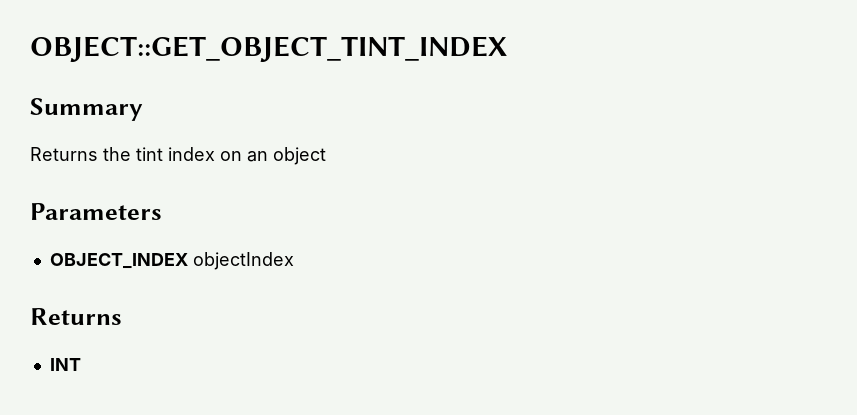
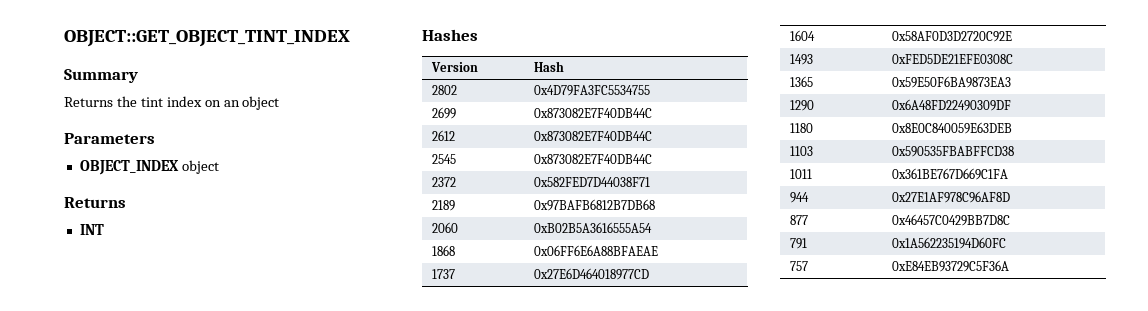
[192,252,294,270] objectIndex -> [181,160,219,174] object
(81, 364) none -> [422,29,478,41] [430,62,478,72] [533,61,564,72] [431,85,457,95] [533,85,650,96] [431,107,456,119] [533,108,652,118] [431,130,455,141] [533,131,652,141] [431,154,456,164] [533,154,652,164] [431,177,456,187] [533,177,650,187] [431,200,455,211] [533,199,655,211] [431,222,458,233] [533,222,652,233] [431,245,455,256] [533,245,658,256] [431,269,455,279] [533,268,649,280] [789,30,815,41] [891,31,1012,42] [789,54,813,65] [891,54,1013,64] [789,76,813,87] [891,76,1011,88] [789,100,814,111] [891,99,1011,111] [789,123,813,133] [891,122,1012,134] [789,146,813,156] [891,146,1014,157] [789,169,812,179] [891,168,1008,180] [789,192,809,203] [891,191,1010,203] [789,215,808,225] [891,214,1010,226] [789,238,807,249] [891,237,1006,249] [789,261,808,271] [891,260,1009,272] // Hashes // Version | Hash // 2802 | 0x4D79FA3FC5534755 // 2699 | 0x873082E7F40DB44C // 2612 | 0x873082E7F40DB44C // 2545 | 0x873082E7F40DB44C // 2372 | 0x582FED7D44038F71 // 2189 | 0x97BAFB6812B7DB68 // 2060 | 0xB02B5A3616555A54 // 1868 | 0x06FF6E6A88BFAEAE // 1737 | 0x27E6D464018977CD // 1604 | 0x58AF0D3D2720C92E // 1493 | 0xFED5DE21EFE0308C // 1365 | 0x59E50F6BA9873EA3 // 1290 | 0x6A48FD22490309DF // 1180 | 0x8E0C840059E63DEB // 1103 | 0x590535FBABFFCD38 // 1011 | 0x361BE767D669C1FA // 944 | 0x27E1AF978C96AF8D // 877 | 0x46457C0429BB7D8C // 791 | 0x1A562235194D60FC // 757 | 0xE84EB93729C5F36A

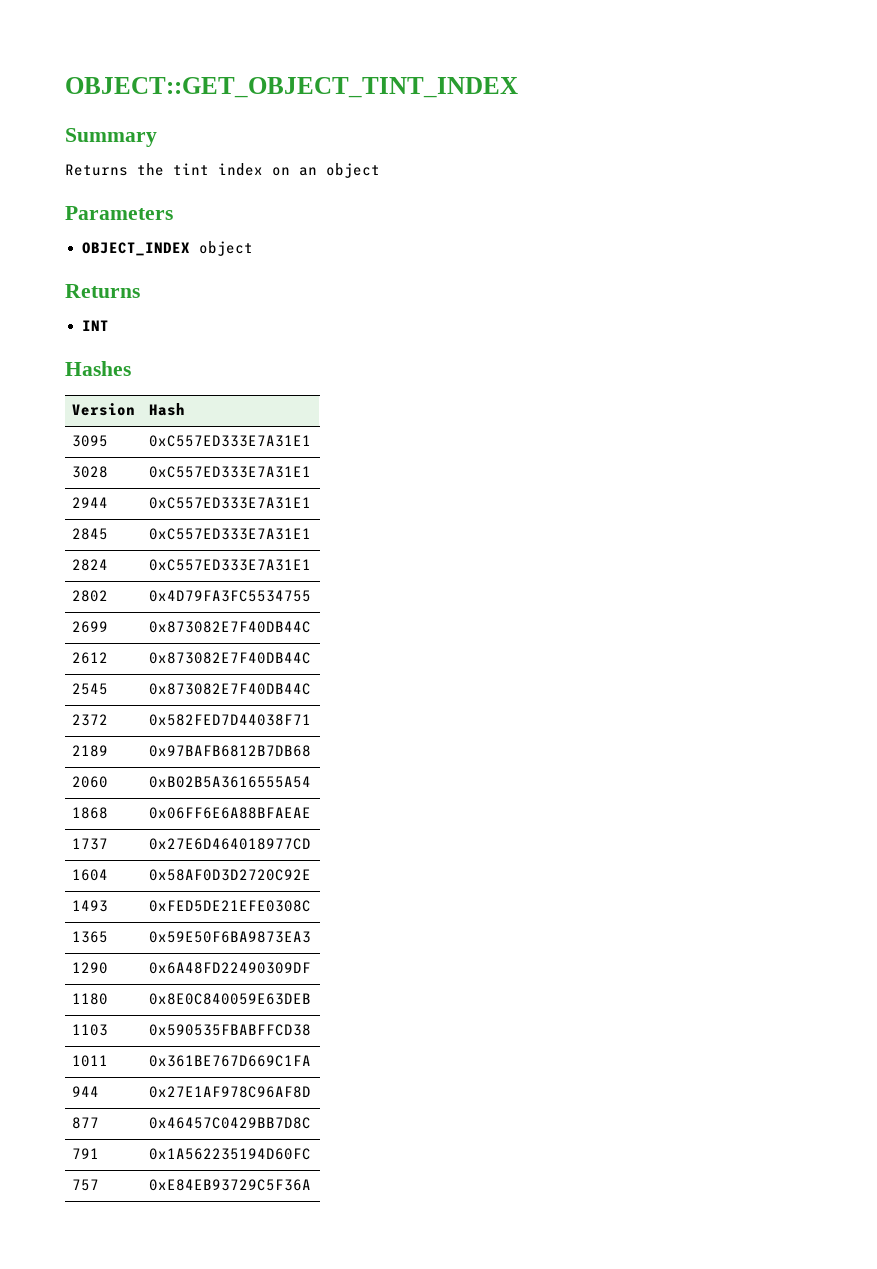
(564, 66) none -> [71,435,108,447] [148,435,311,447] [71,466,108,478] [148,466,311,478] [71,497,108,508] [148,497,311,509] [71,528,108,540] [148,528,311,540] [71,559,108,571] [148,559,311,571] // 3095 | 0xC557ED333E7A31E1 // 3028 | 0xC557ED333E7A31E1 // 2944 | 0xC557ED333E7A31E1 // 2845 | 0xC557ED333E7A31E1 // 2824 | 0xC557ED333E7A31E1

